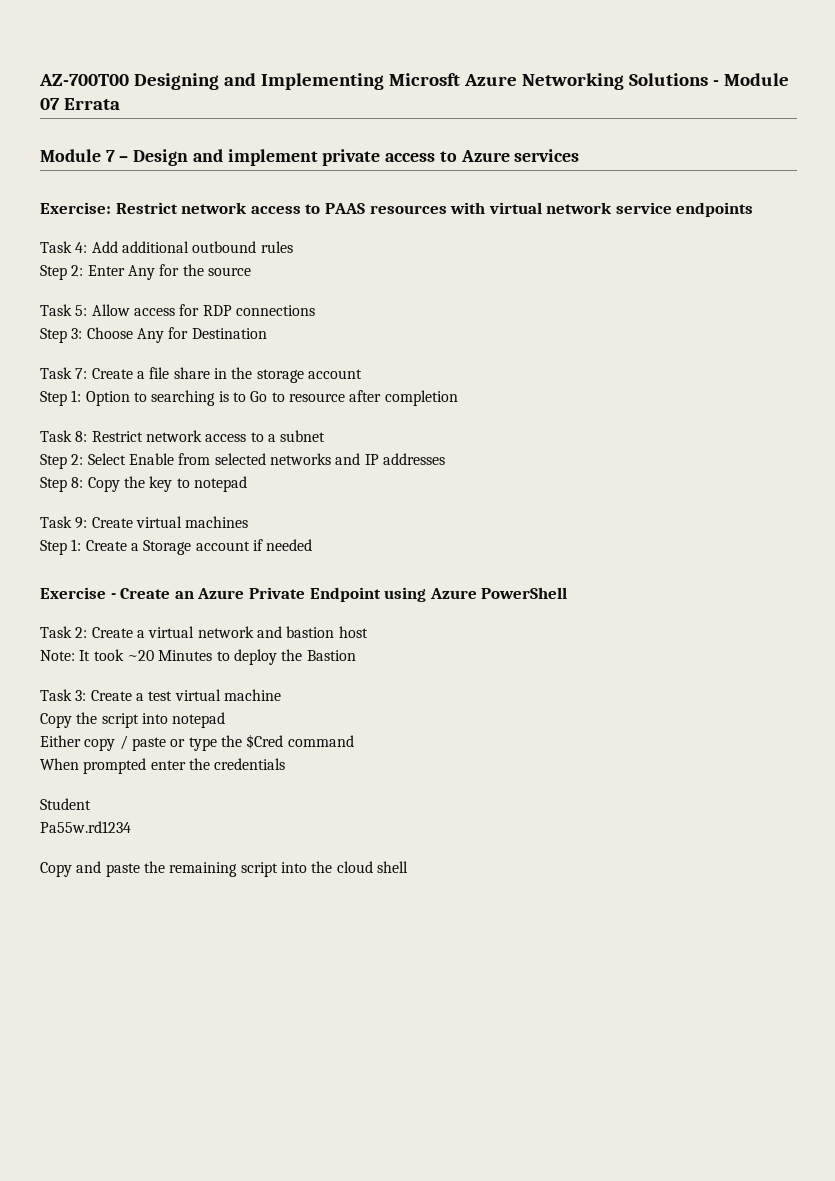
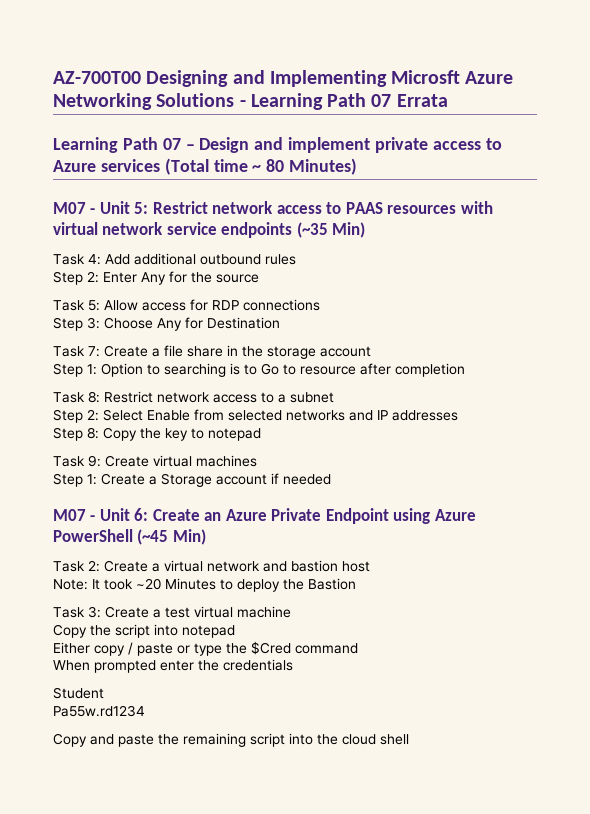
[723,73,789,86] Module -> [250,93,367,110] Learning Path
[40,149,115,162] Module 7 -> [53,137,181,153] Learning Path 07
[40,202,111,214] // Exercise: -> [164,158,358,175] [53,201,149,214] (Total time ~ 80 Minutes) // M07 - Unit 5:
(754, 209) none -> [296,222,366,238] (~35 Min)
[40,587,116,599] Exercise - -> [53,508,149,521] M07 - Unit 6:
(568, 593) none -> [137,529,206,545] (~45 Min)

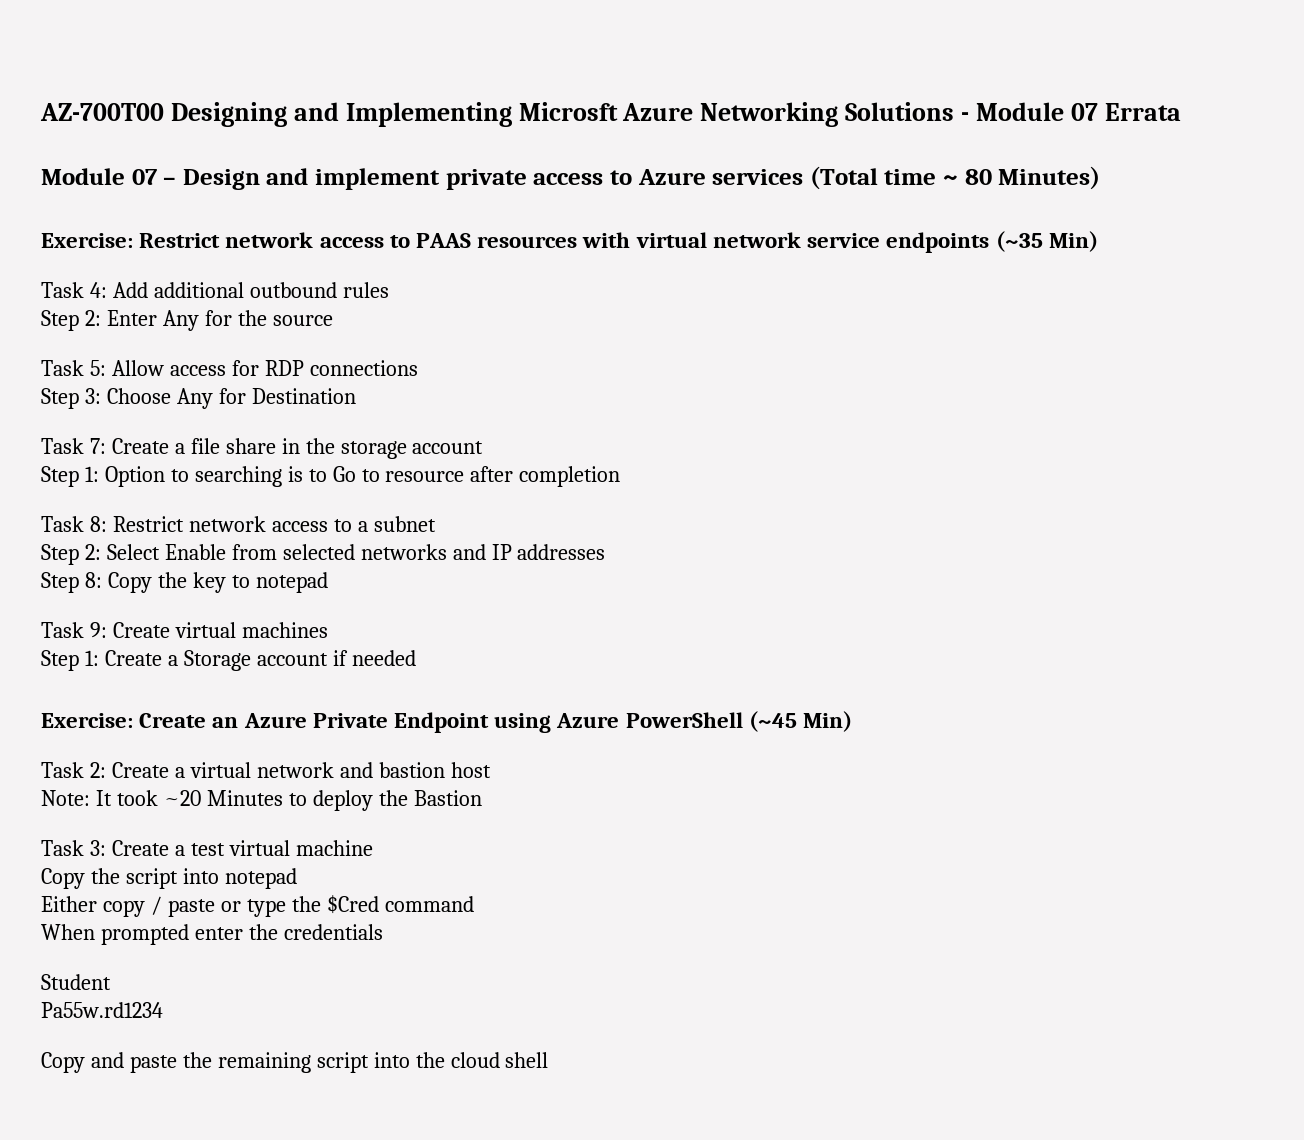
[250,93,367,110] Learning Path -> [975,102,1064,121] Module
[53,137,158,153] Learning Path -> [41,168,125,185] Module
[53,201,149,214] M07 - Unit 5: -> [41,233,133,248] Exercise:
[53,508,149,521] M07 - Unit 6: -> [41,713,133,728] Exercise:

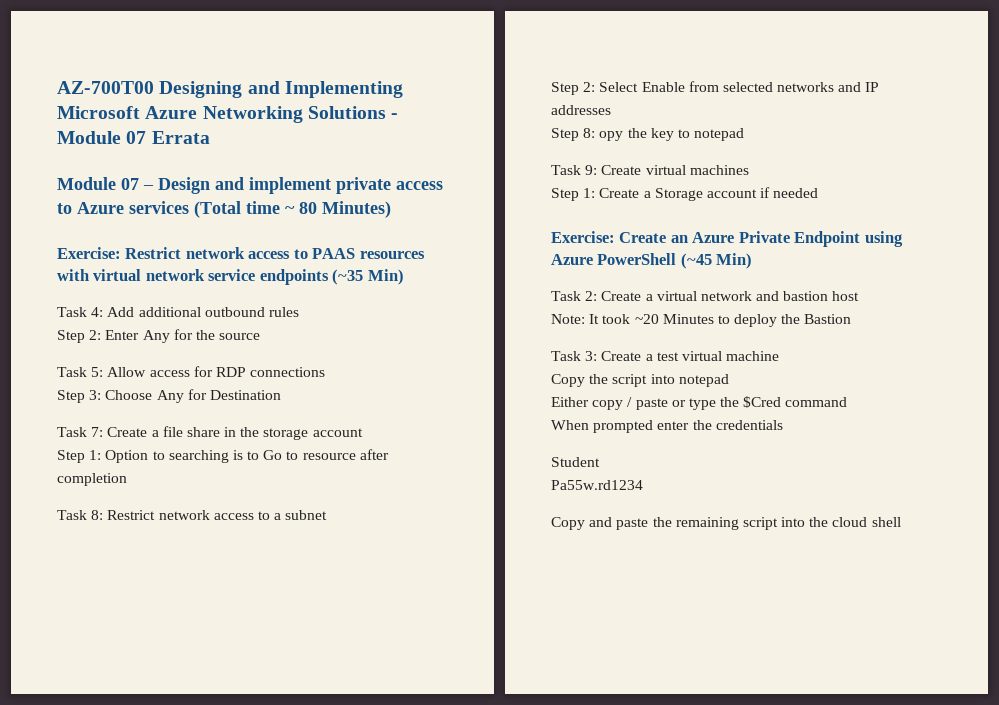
[518,102,618,121] Microsft -> [57,106,140,119] Microsoft
[107,572,152,593] Copy -> [599,131,624,141] opy

